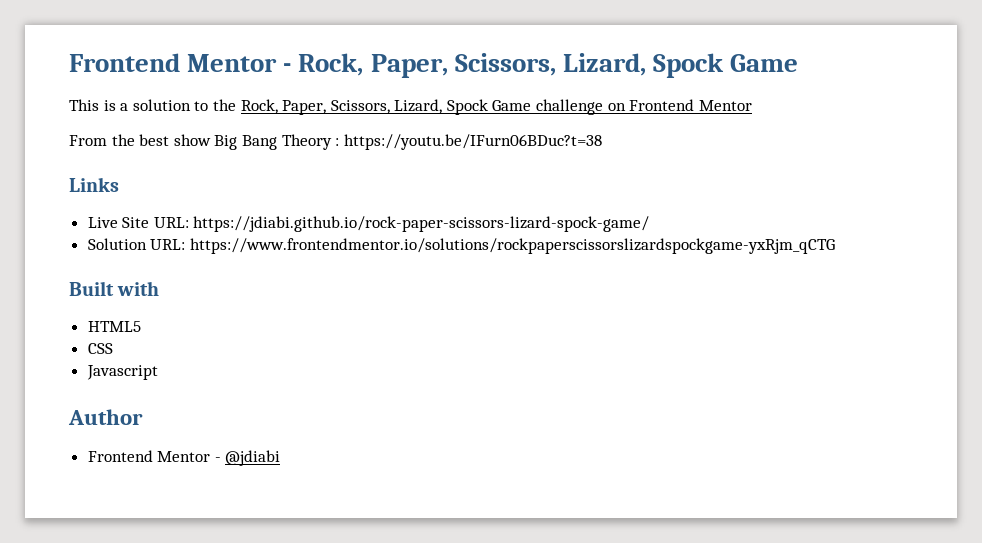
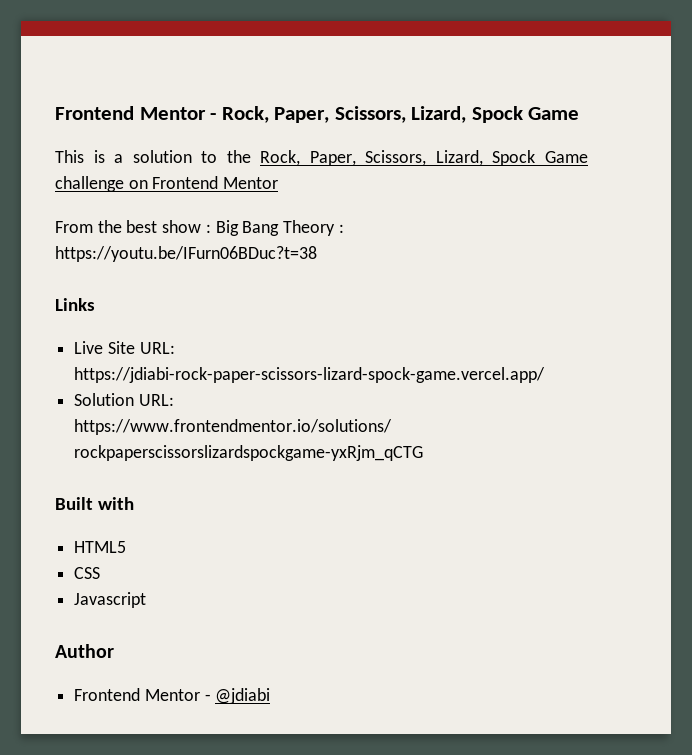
(211, 140) none -> [205,224,211,233] :
[193,216,650,232] https://jdiabi.github.io/rock-paper-scissors-lizard-spock-game/ -> [74,367,546,383] https://jdiabi-rock-paper-scissors-lizard-spock-game.vercel.app/

